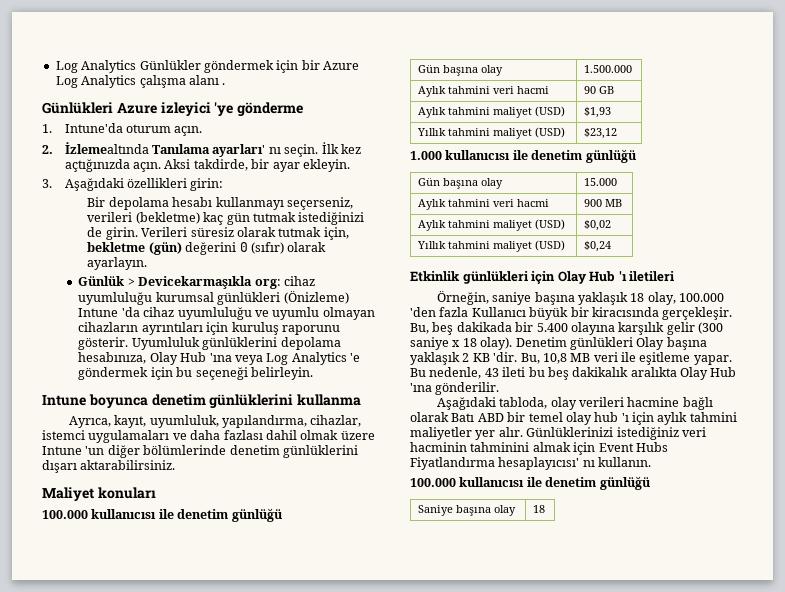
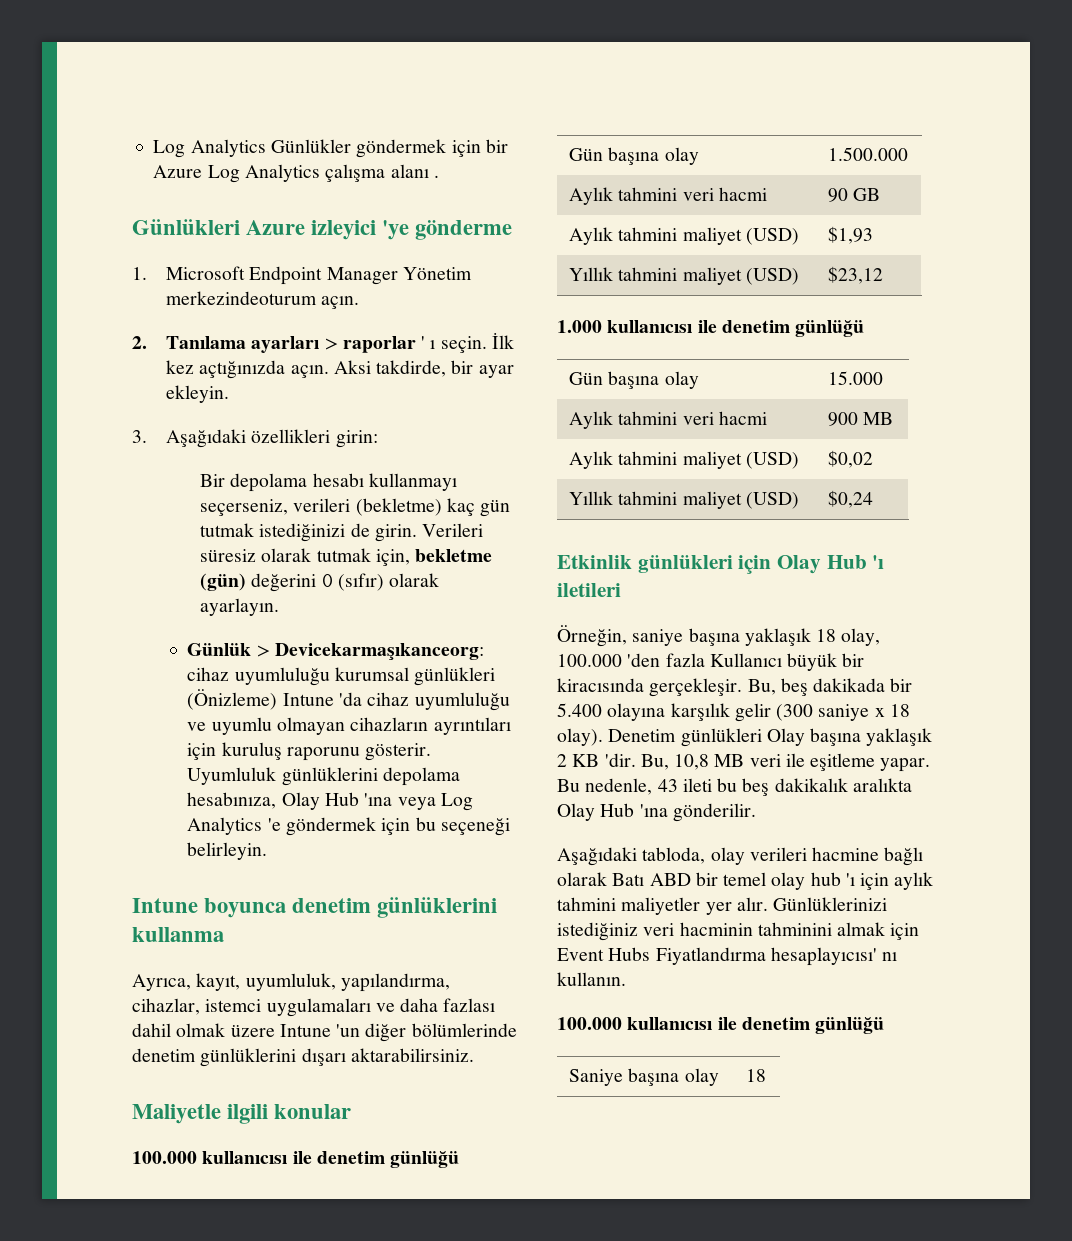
[64,123,203,136] [42,142,281,157] Intune'da oturum açın. // 2. İzlemealtında Tanılama ayarları' nı -> [166,266,472,285] [166,291,360,309] [132,336,436,353] Microsoft Endpoint Manager Yönetim merkezindeoturum açın. // 2. Tanılama ayarları > raporlar ' ı
[138,276,281,289] Devicekarmaşıkla org: -> [275,643,485,660] Devicekarmaşıkanceorg:
[42,487,156,501] Maliyet konuları -> [132,1104,352,1124] Maliyetle ilgili konular

